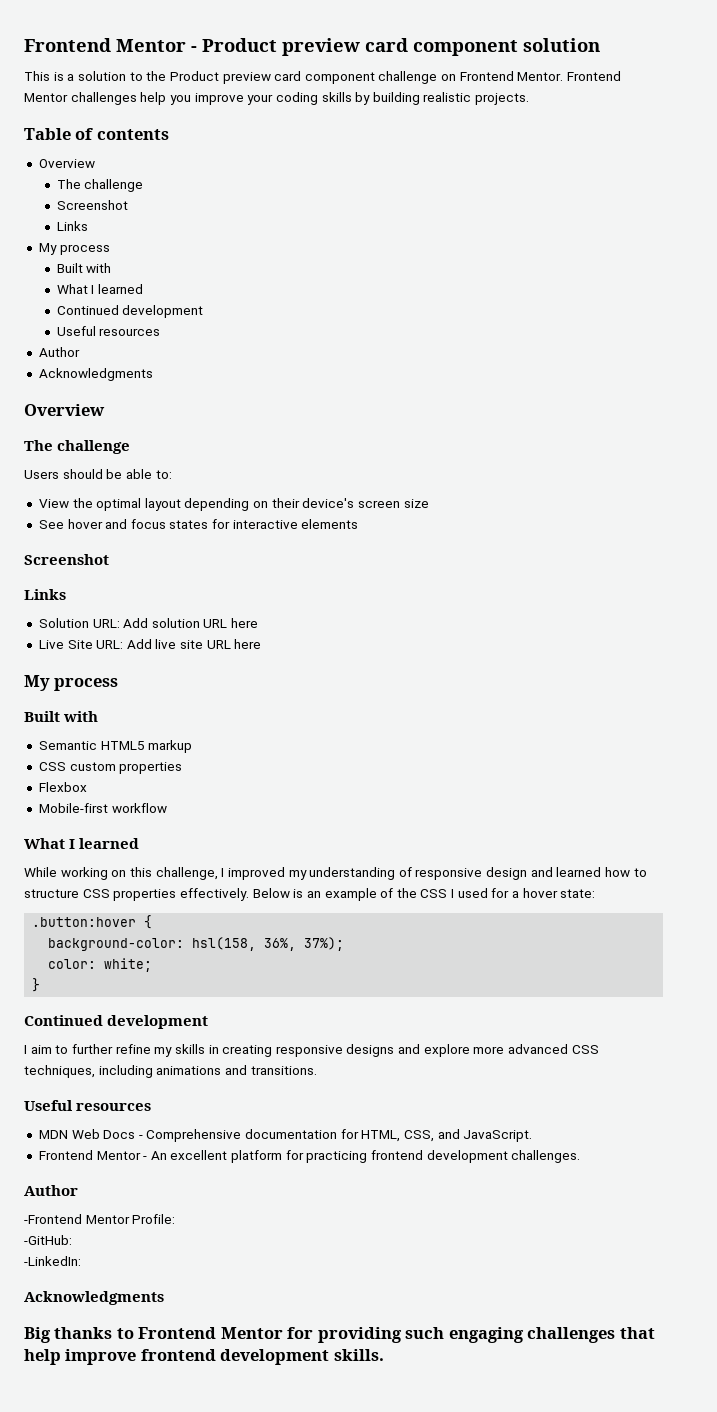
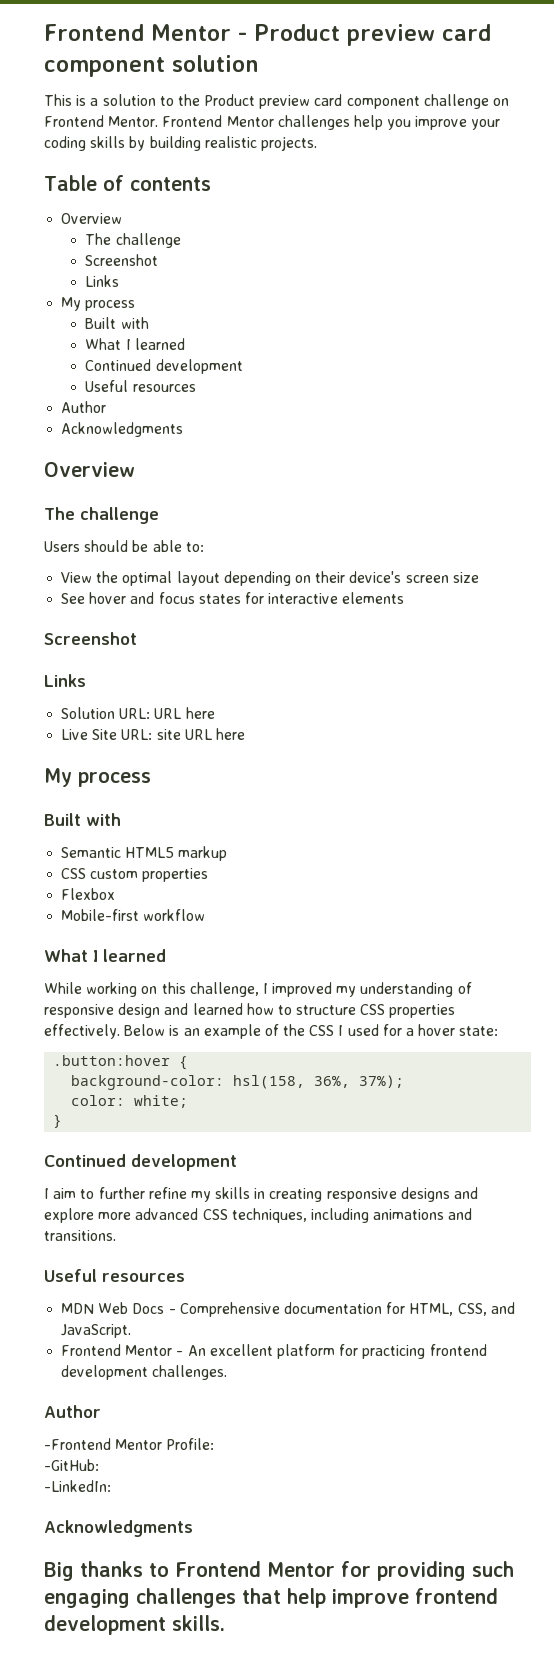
[123,618,200,628] Add solution -> (151, 713) none
[126,639,177,649] Add live -> (153, 734) none

